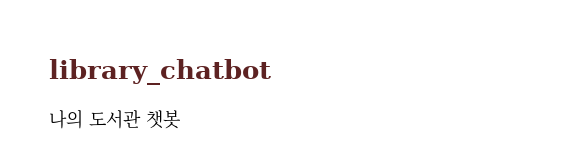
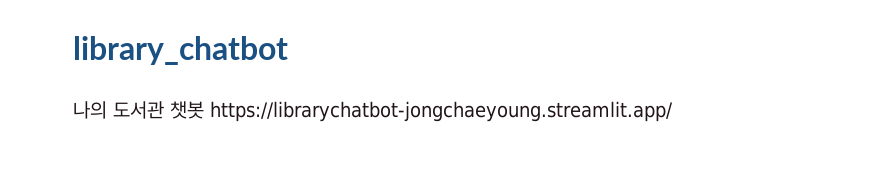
(180, 119) none -> [210,101,673,122] https://librarychatbot-jongchaeyoung.streamlit.app/

